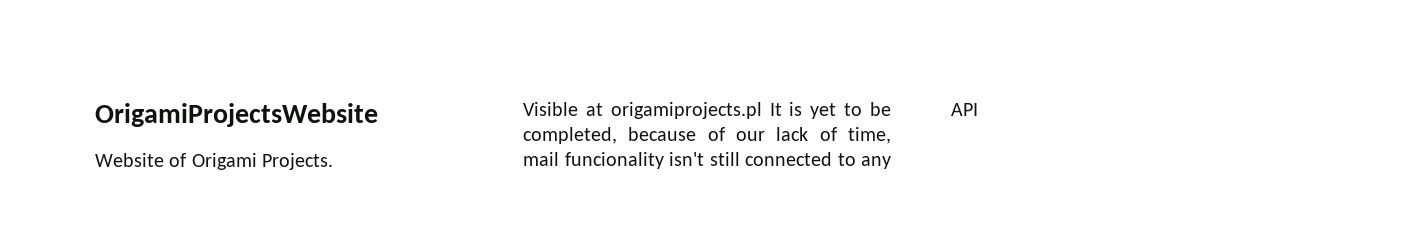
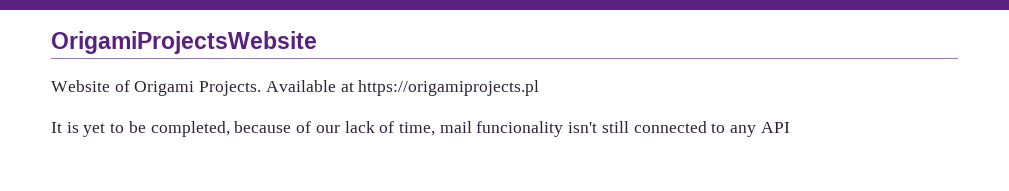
[523,102,762,119] // Visible at origamiprojects.pl -> [265,80,540,96] Available at https://origamiprojects.pl //

